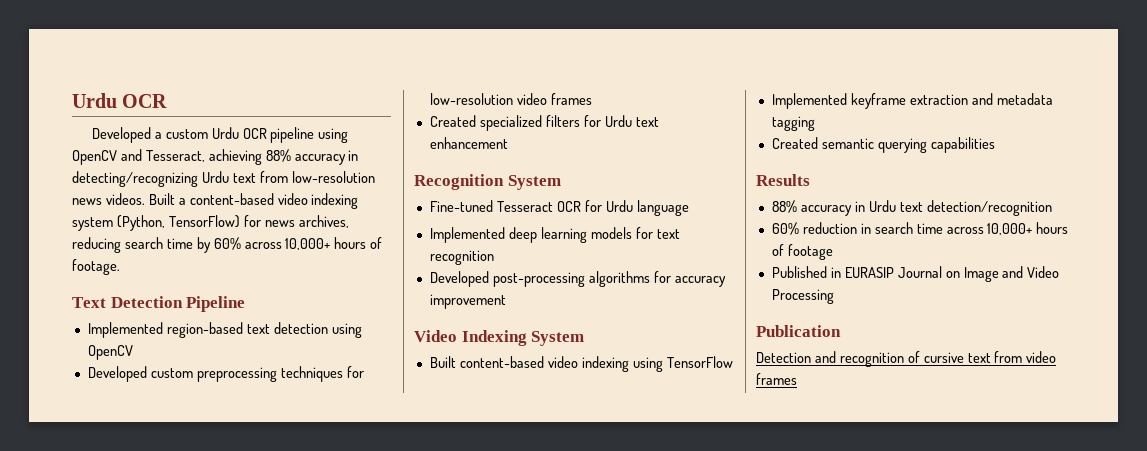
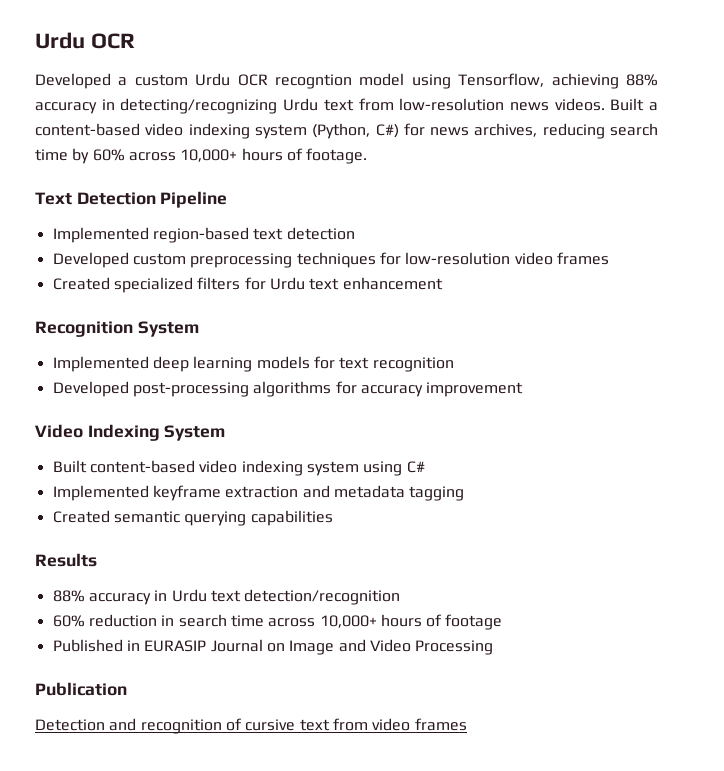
[270,127,349,143] [72,149,205,165] pipeline using OpenCV and Tesseract, -> [275,73,545,89] recogntion model using Tensorflow,
[168,215,240,228] TensorFlow) -> [375,124,399,138] C#)
[331,323,362,338] [87,345,133,360] using OpenCV -> (355, 233) none
[429,200,689,216] // Fine-tuned Tesseract OCR for Urdu language -> (199, 329) none
[632,356,733,372] using TensorFlow -> [306,461,425,476] system using C#

